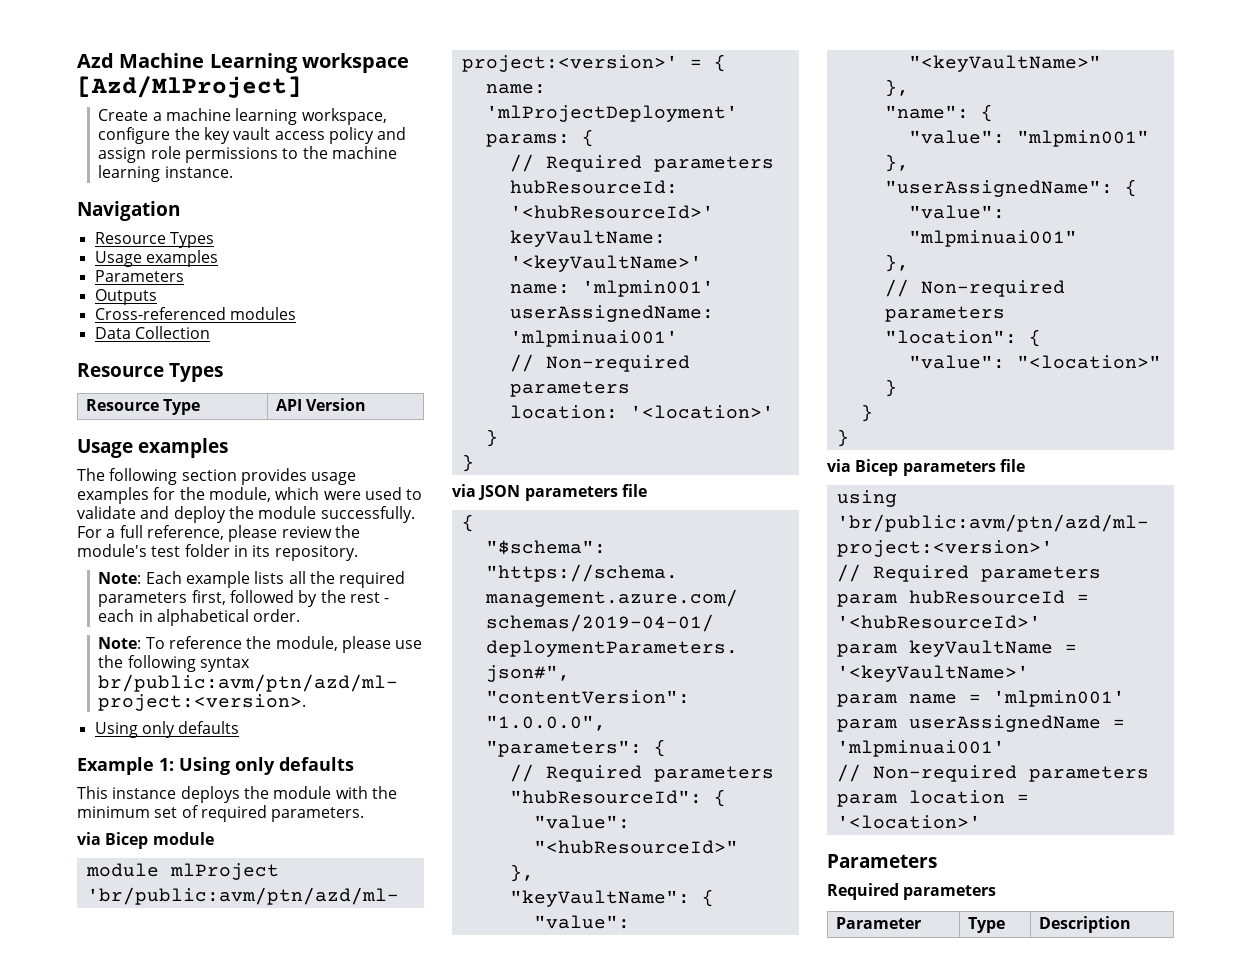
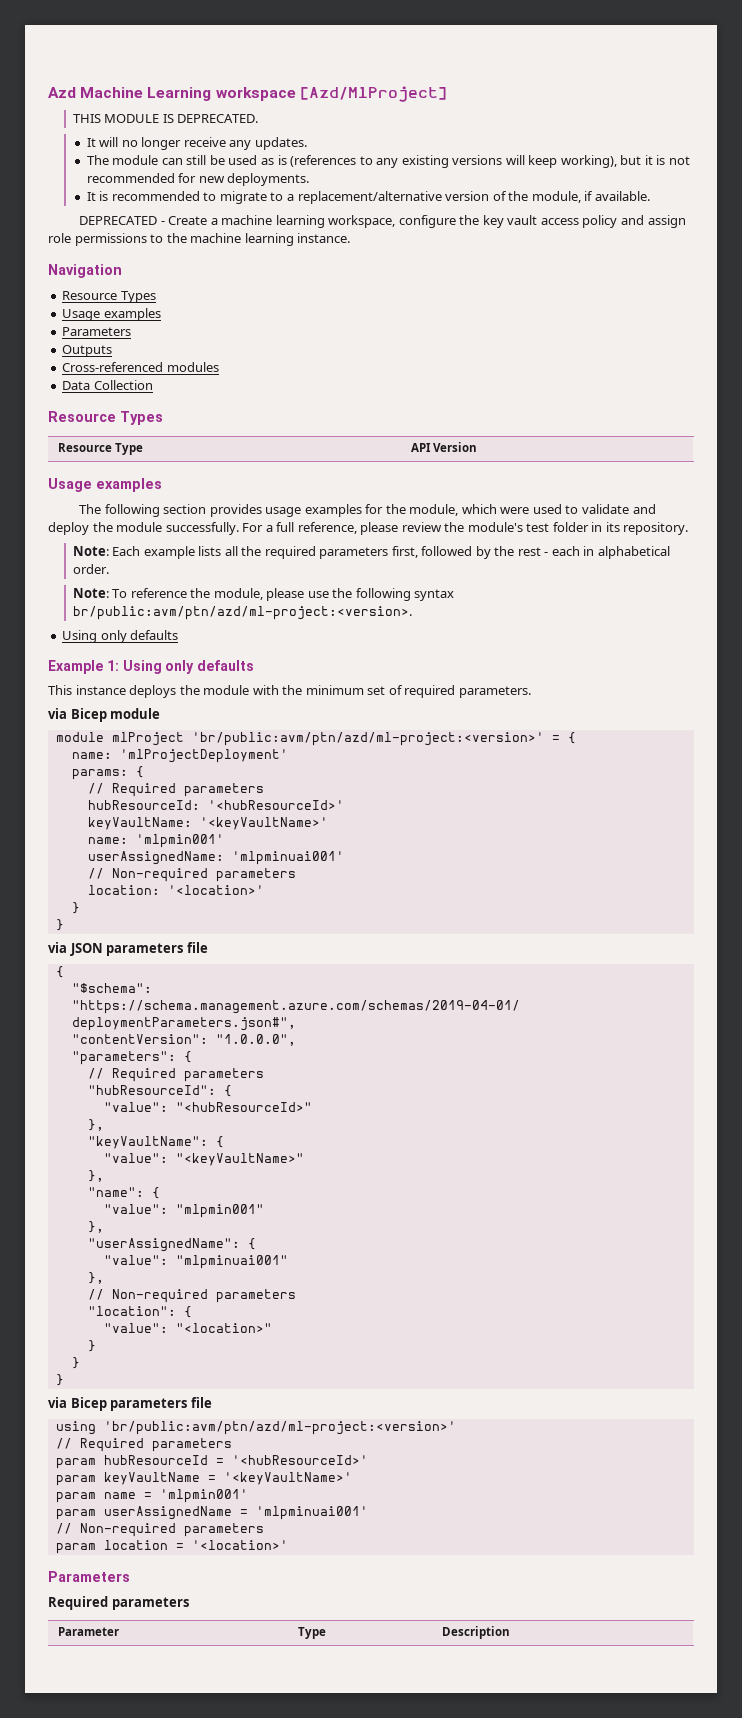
(302, 87) none -> [72,114,259,123] [86,137,307,150] [86,155,690,168] [86,173,310,186] [86,191,650,204] [79,216,165,225] THIS MODULE IS DEPRECATED. // It will no longer receive any updates. // The module can still be used as is (references to any existing versions will keep working), but it is not recommended for new deployments. // It is recommended to migrate to a replacement/alternative version of the module, if available. // DEPRECATED -

